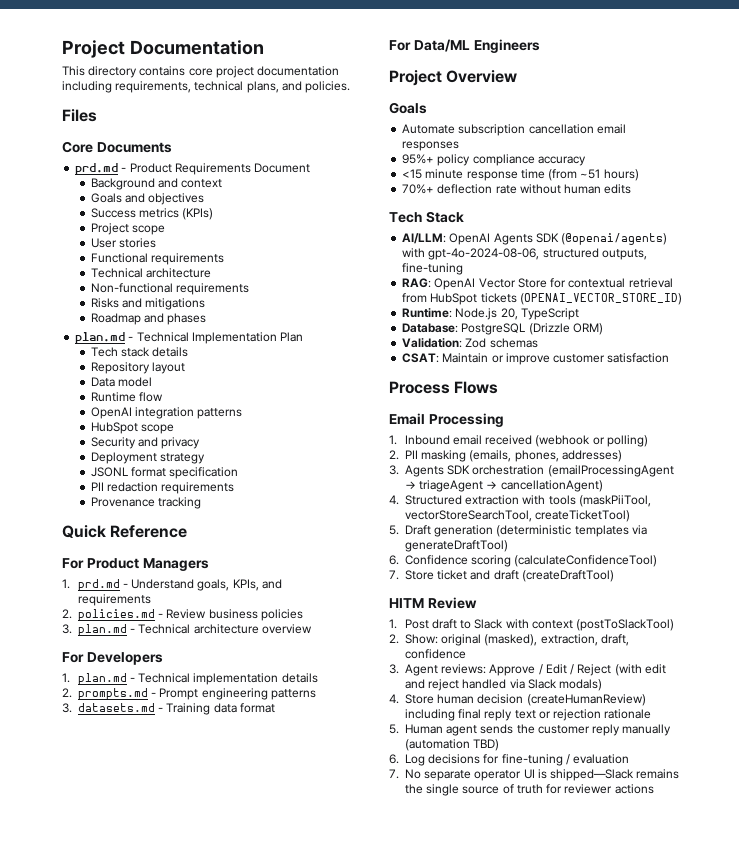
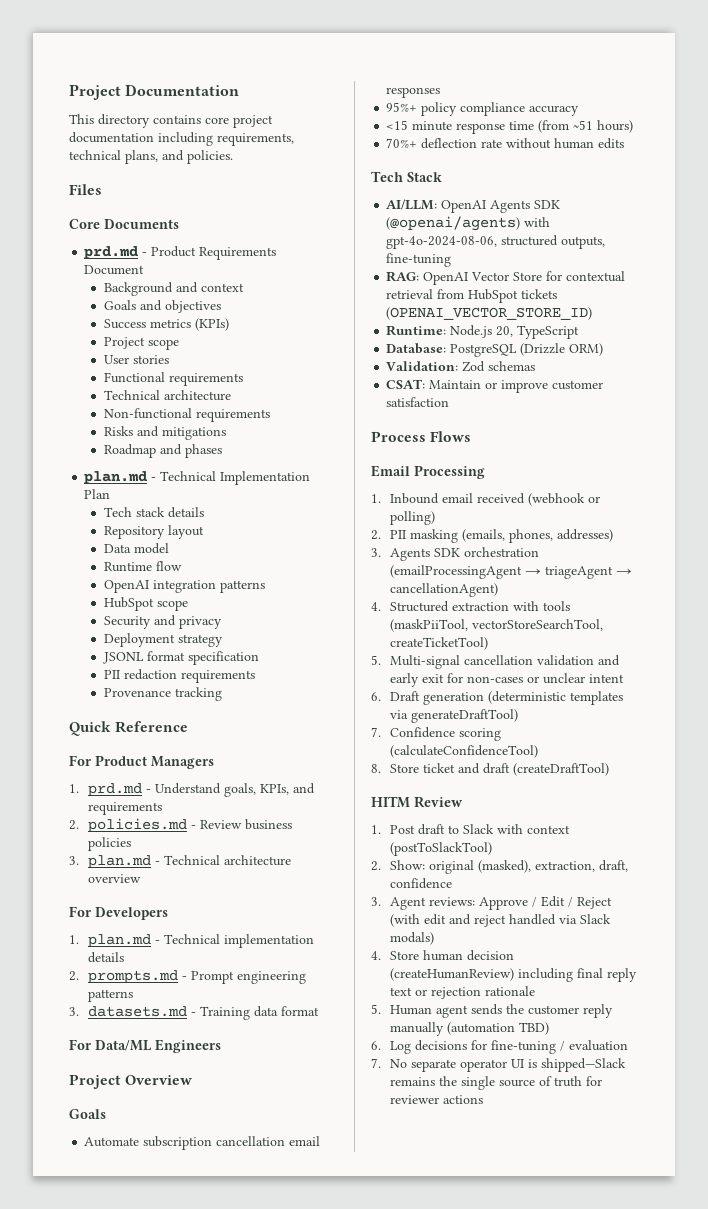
(399, 530) none -> [390,655,621,669] [390,673,625,687] [371,692,381,701] Multi-signal cancellation validation and early exit for non-cases or unclear intent // 6.
[389,555,399,565] 6. -> [371,727,381,737] 7.
[389,570,399,580] 7. -> [371,764,381,773] 8.

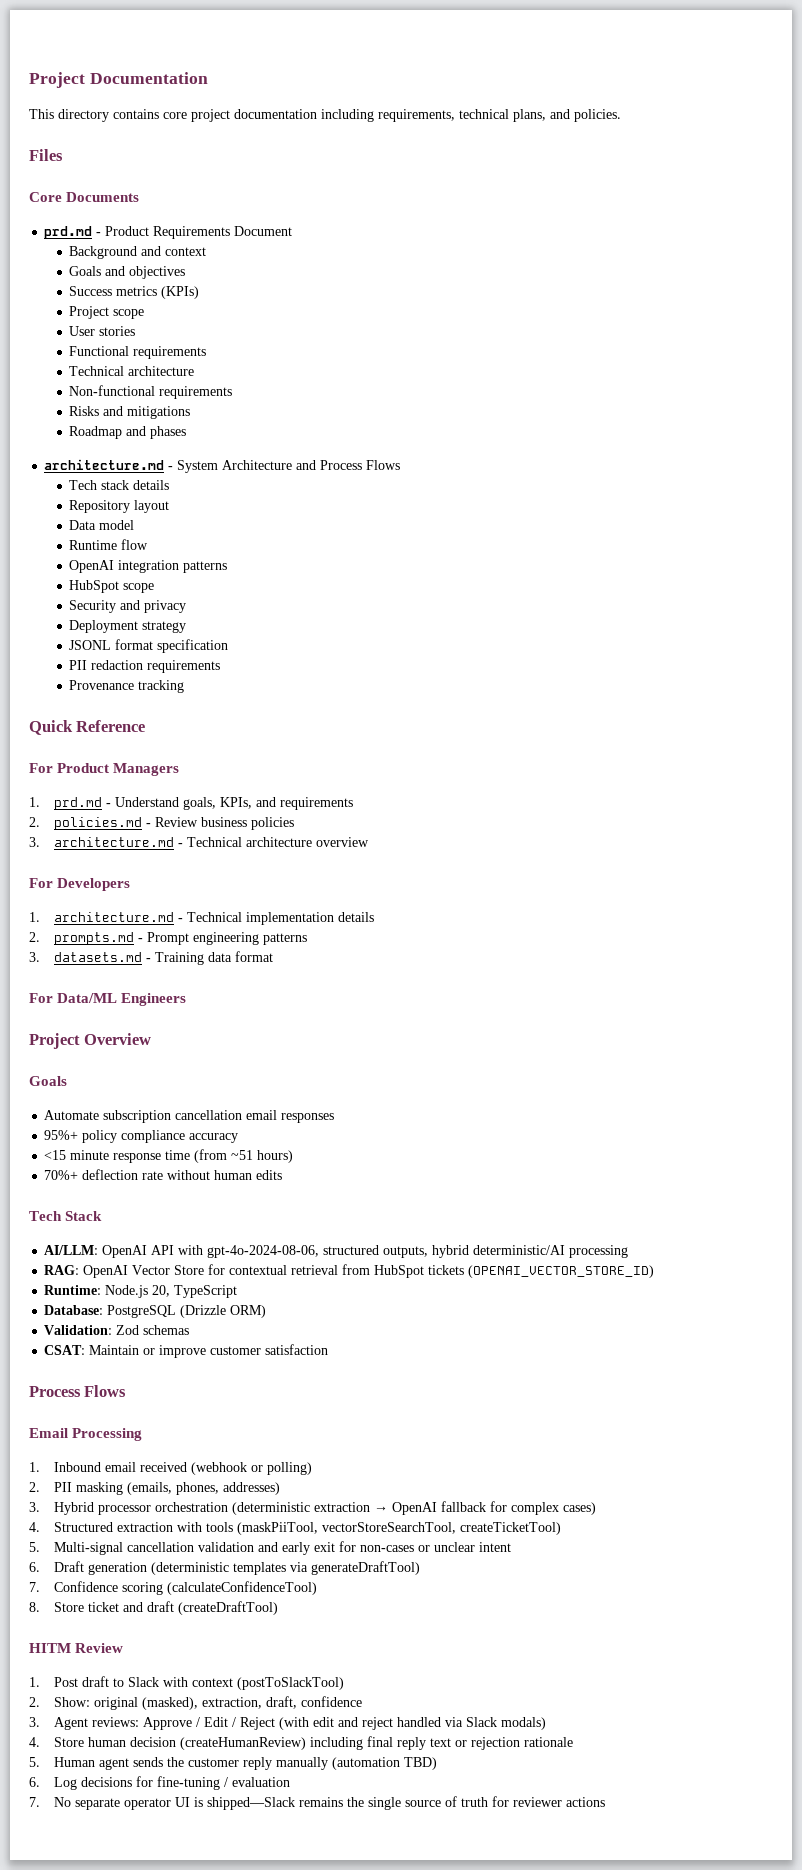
[84,471,311,485] [84,489,111,499] plan.md - Technical Implementation Plan -> [44,459,401,473] architecture.md - System Architecture and Process Flows
[88,855,152,868] plan.md -> [53,837,174,847] architecture.md
[88,934,152,947] plan.md -> [53,912,174,922] architecture.md
[490,200,561,213] [386,216,521,231] Agents SDK (@openai/agents) -> [151,1245,175,1255] API
[386,253,452,267] fine-tuning -> [432,1245,629,1258] hybrid deterministic/AI processing
[390,547,540,561] [390,565,633,579] [390,583,499,597] Agents SDK orchestration (emailProcessingAgent → triageAgent → cancellationAgent) -> [53,1501,596,1515] Hybrid processor orchestration (deterministic extraction → OpenAI fallback for complex cases)

